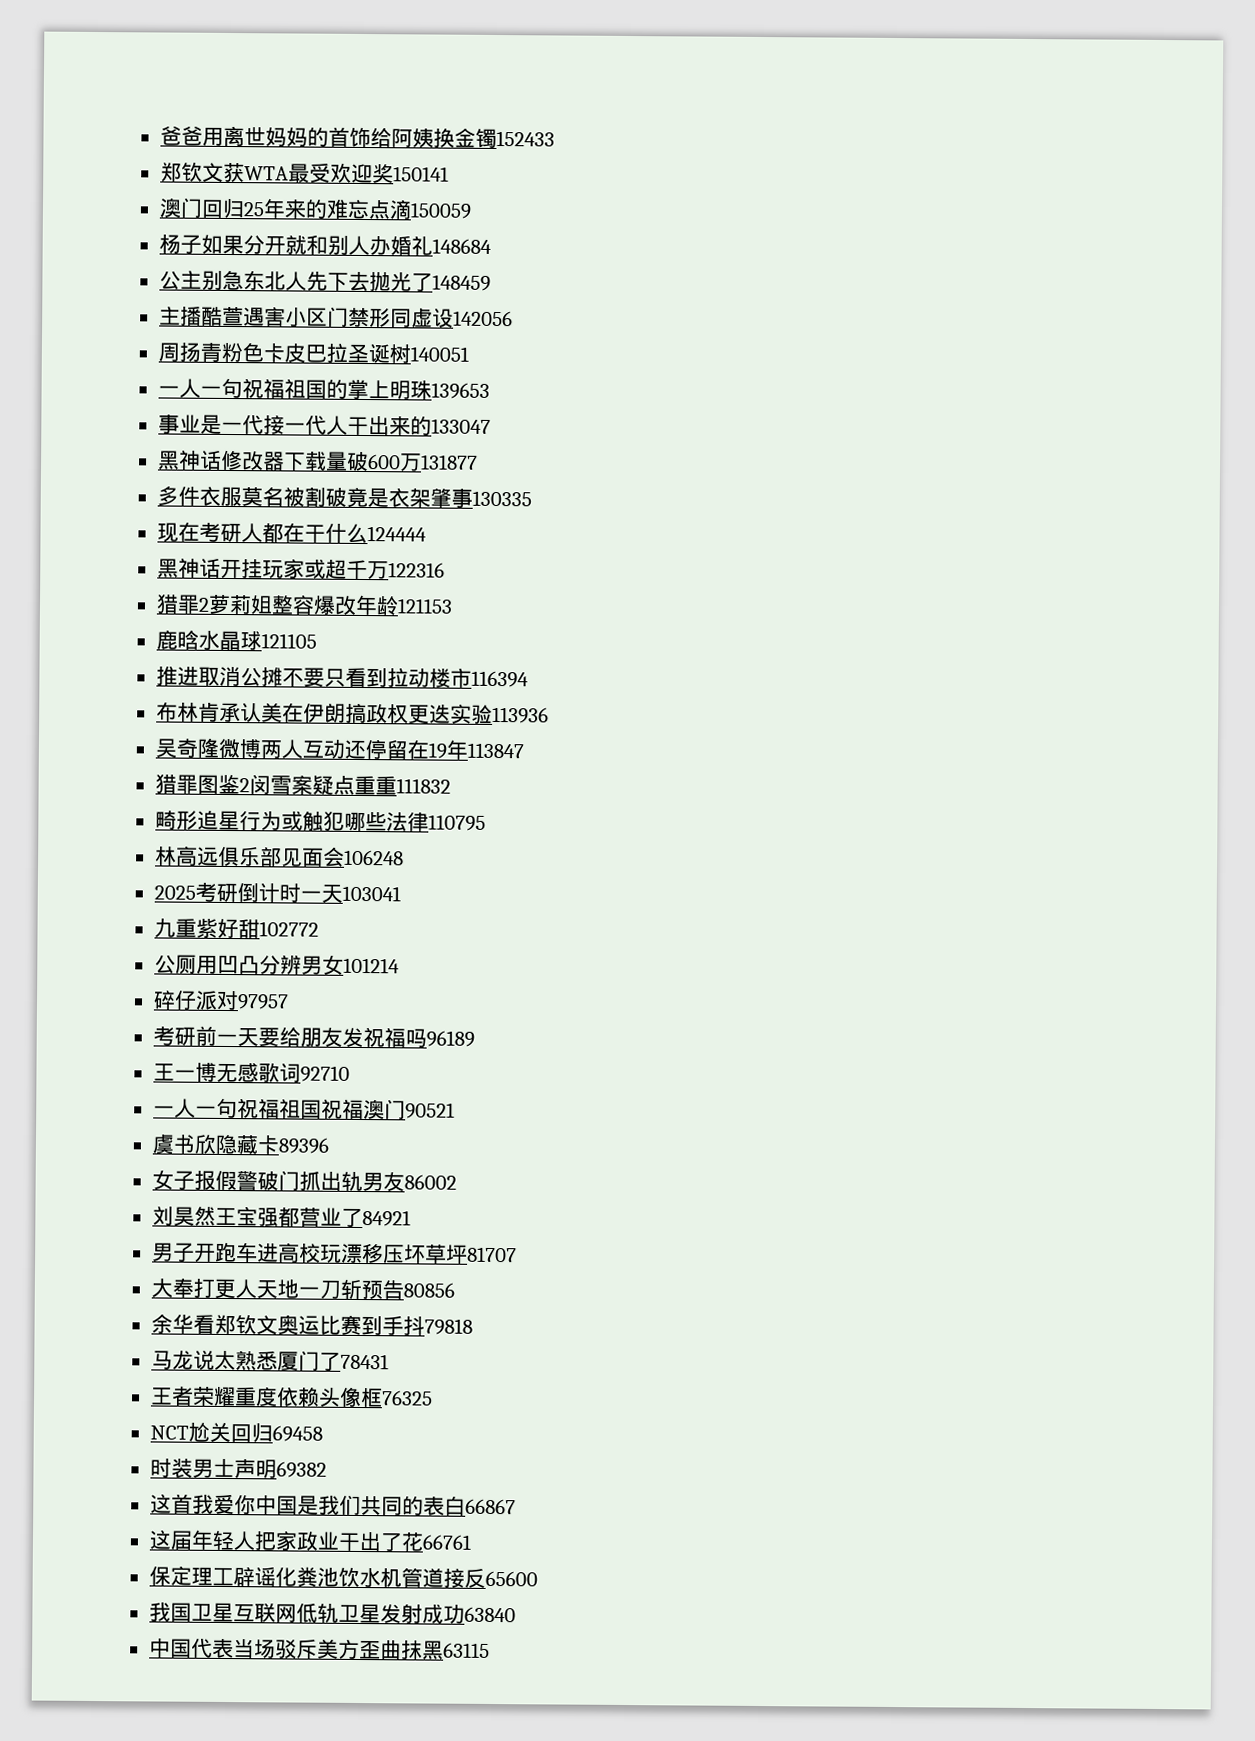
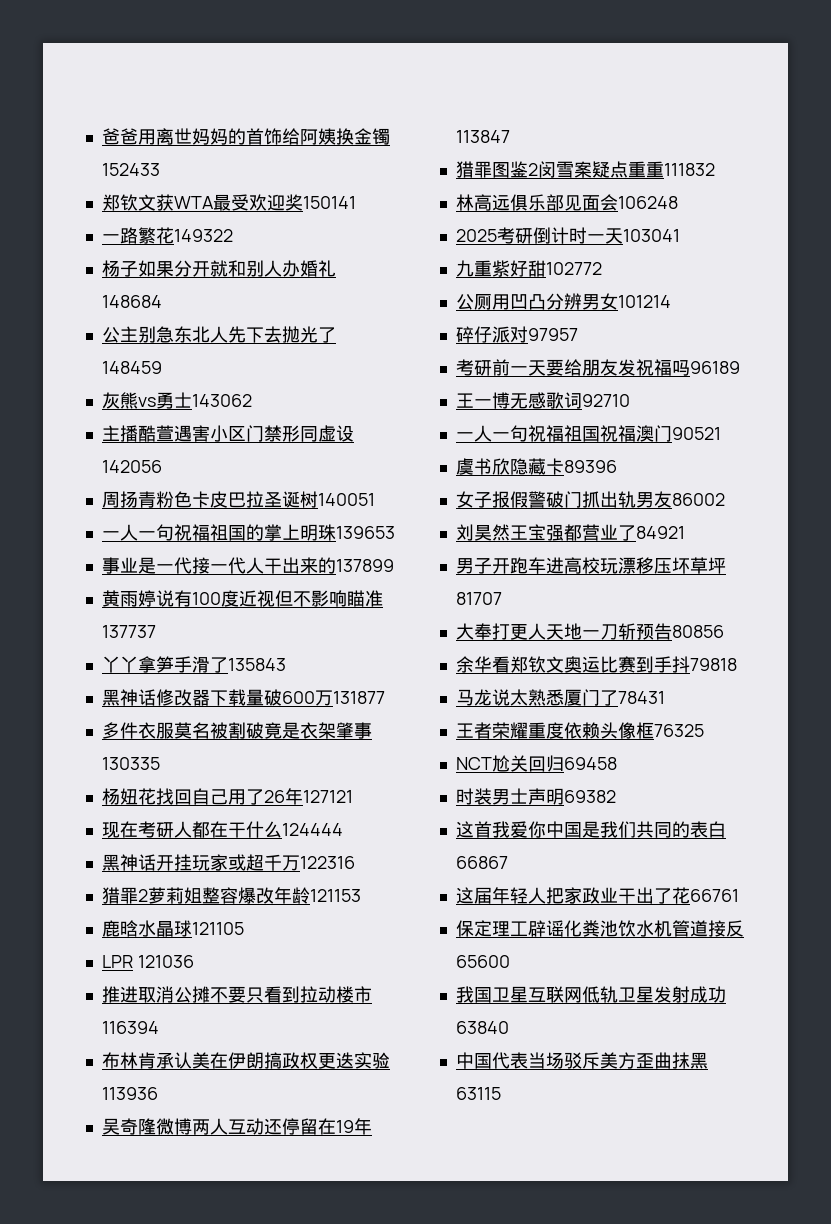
[158,197,472,220] 澳门回归25年来的难忘点滴150059 -> [101,227,233,244] 一路繁花149322
(491, 282) none -> [101,392,252,409] // 灰熊vs勇士143062
[430,418,491,434] 133047 -> [335,559,394,572] [101,590,383,607] [101,625,156,638] [101,656,286,673] 137899 // 黄雨婷说有100度近视但不影响瞄准137737 // 丫丫拿笋手滑了135843
(532, 498) none -> [101,788,353,805] // 杨妞花找回自己用了26年127121
(317, 641) none -> [101,955,194,968] // LPR 121036
[154,809,486,832] // 畸形追星行为或触犯哪些法律110795 -> (715, 169) none

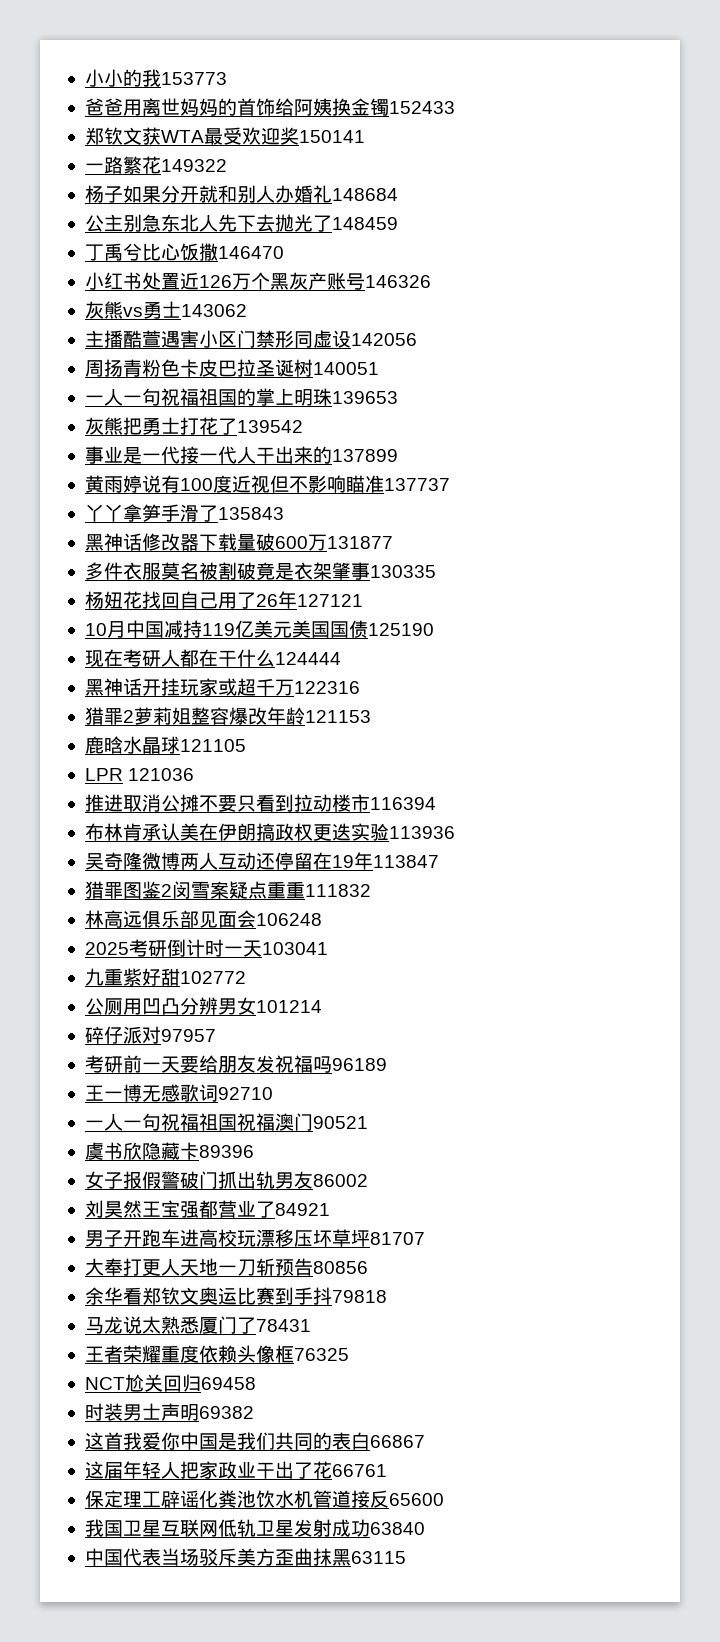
(101, 136) none -> [84,69,227,87] 小小的我153773 //
(162, 367) none -> [84,243,284,261] [84,272,431,290] // 丁禹兮比心饭撒146470 // 小红书处置近126万个黑灰产账号146326
(395, 532) none -> [84,417,303,435] // 灰熊把勇士打花了139542
(353, 796) none -> [84,620,434,638] // 10月中国减持119亿美元美国国债125190

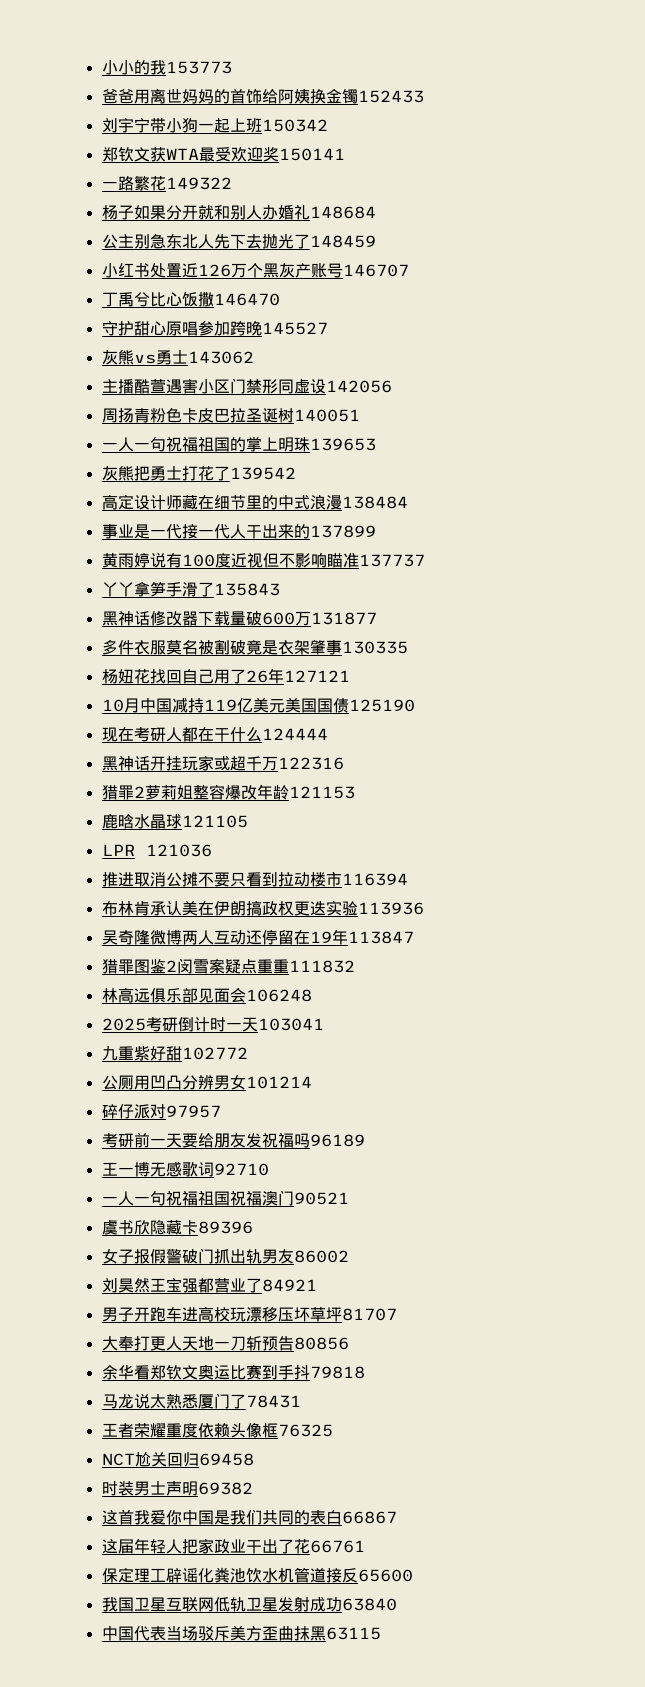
(455, 107) none -> [101,117,328,133] // 刘宇宁带小狗一起上班150342
[84,243,284,261] // 丁禹兮比心饭撒146470 -> (376, 241) none
[364,275,431,288] 146326 -> [342,264,409,277] [101,292,280,307] [101,320,328,336] 146707 // 丁禹兮比心饭撒146470 // 守护甜心原唱参加跨晚145527
(303, 426) none -> [101,494,408,510] // 高定设计师藏在细节里的中式浪漫138484

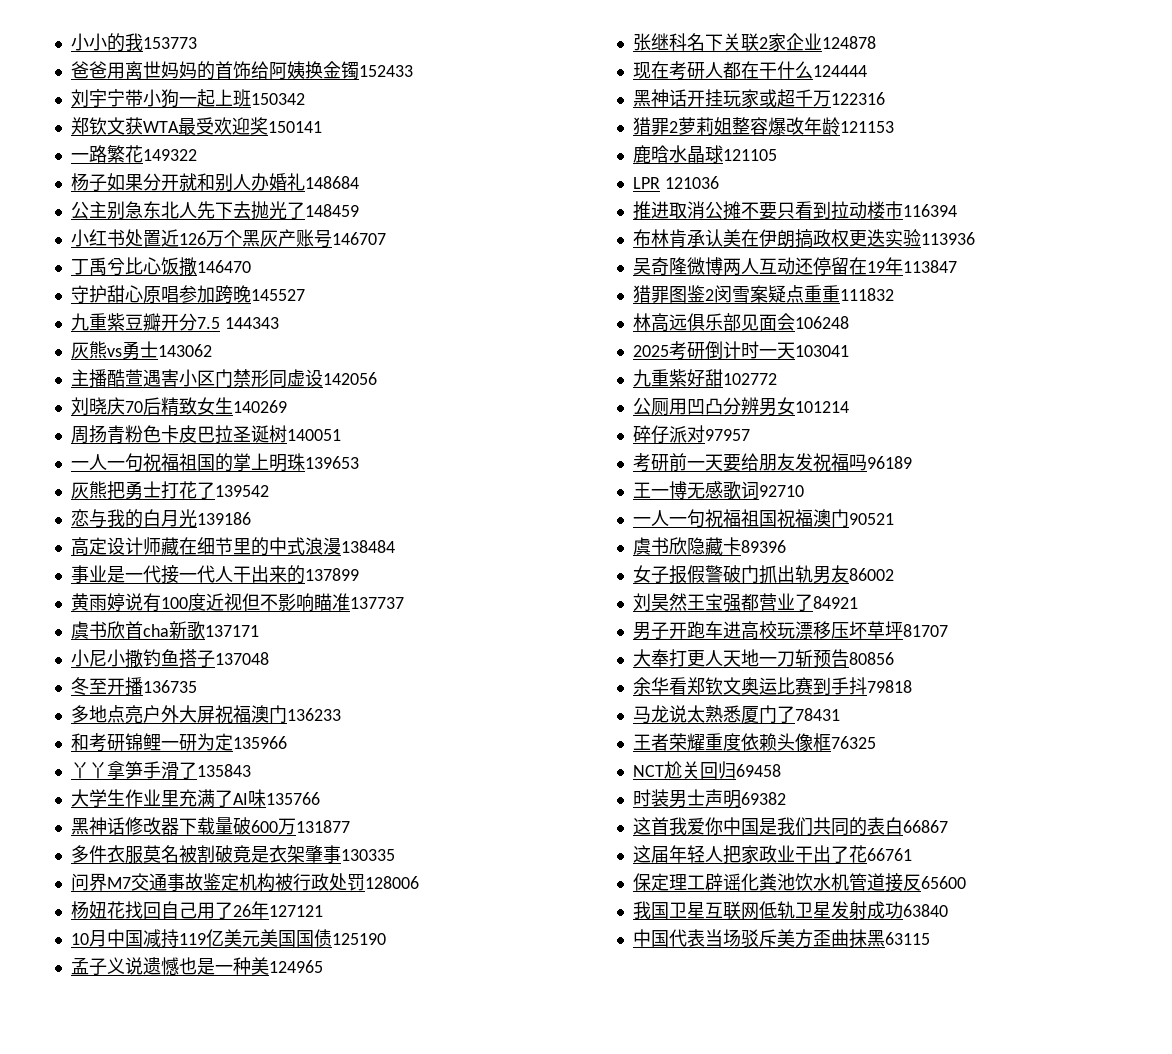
(328, 328) none -> [70,313,279,331] // 九重紫豆瓣开分7.5 144343
(392, 386) none -> [70,397,287,415] // 刘晓庆70后精致女生140269
(296, 473) none -> [70,509,251,528] // 恋与我的白月光139186
(425, 560) none -> [70,621,259,640] [70,649,269,668] [70,677,197,696] [70,705,341,724] [70,733,287,752] // 虞书欣首cha新歌137171 // 小尼小撒钓鱼搭子137048 // 冬至开播136735 // 多地点亮户外大屏祝福澳门136233 // 和考研锦鲤一研为定135966
(280, 589) none -> [70,789,320,807] // 大学生作业里充满了AI味135766
(408, 647) none -> [70,873,419,892] // 问界M7交通事故鉴定机构被行政处罚128006
(415, 705) none -> [70,957,323,976] [632,33,876,52] // 孟子义说遗憾也是一种美124965 // 张继科名下关联2家企业124878

